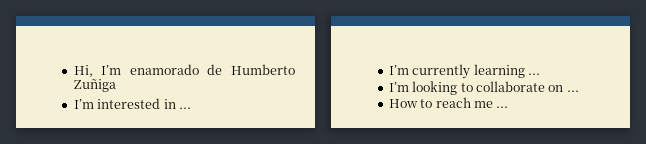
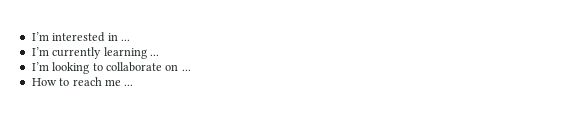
[73,64,295,77] [73,79,116,92] Hi, I’m enamorado de Humberto Zuñiga // -> (31, 36) none

